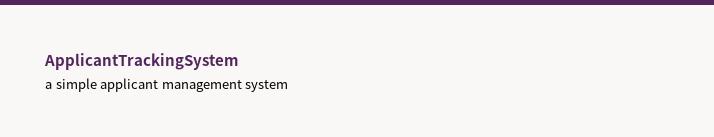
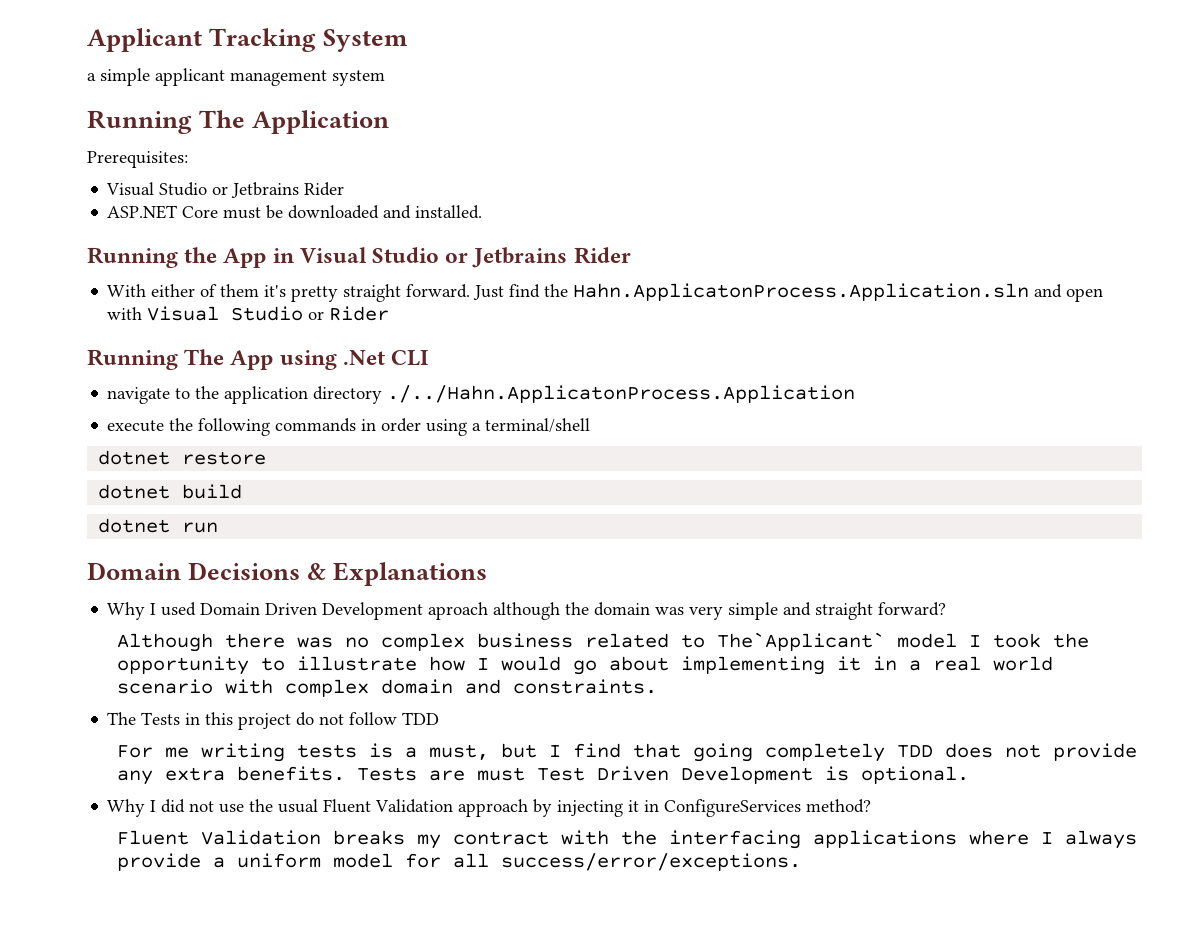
[44,53,238,70] ApplicantTrackingSystem -> [87,28,409,52] Applicant Tracking System
(289, 86) none -> [87,110,390,134] [87,151,188,168] [106,182,345,198] [107,205,483,219] [87,247,631,268] [107,283,1104,302] [107,306,390,321] [87,349,429,370] [107,385,856,404] [107,418,591,436] [98,450,267,465] [98,484,243,499] [98,518,219,533] [87,562,488,586] [107,602,947,620] [116,632,1089,652] [116,656,1053,675] [116,679,657,697] [107,712,440,730] [116,743,1137,762] [116,766,969,785] [107,799,872,817] [116,830,1137,849] [116,853,801,871] // Running The Application // Prerequisites: // Visual Studio or Jetbrains Rider // ASP.NET Core must be downloaded and installed. // Running the App in Visual Studio or Jetbrains Rider // With either of them it's pretty straight forward. Just find the Hahn.ApplicatonProcess.Application.sln and open with Visual Studio or Rider // Running The App using .Net CLI // navigate to the application directory ./../Hahn.ApplicatonProcess.Application // execute the following commands in order using a terminal/shell // dotnet restore // dotnet build // dotnet run // Domain Decisions & Explanations // Why I used Domain Driven Development aproach although the domain was very simple and straight forward? // Although there was no complex business related to The`Applicant` model I took the opportunity to illustrate how I would go about implementing it in a real world scenario with complex domain and constraints. // The Tests in this project do not follow TDD // For me writing tests is a must, but I find that going completely TDD does not provide any extra benefits. Tests are must Test Driven Development is optional. // Why I did not use the usual Fluent Validation approach by injecting it in ConfigureServices method? // Fluent Validation breaks my contract with the interfacing applications where I always provide a uniform model for all success/error/exceptions.

